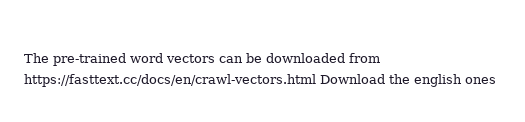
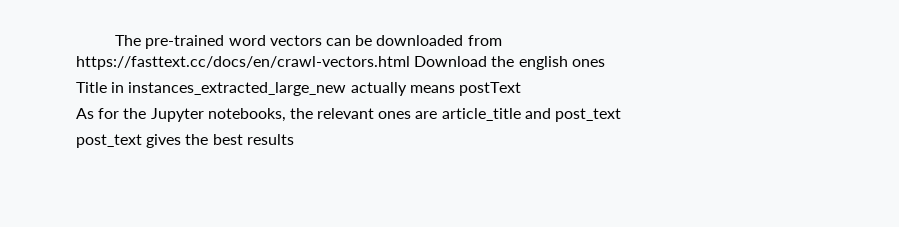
(496, 80) none -> [76,82,521,96] [76,108,622,122] [76,134,294,148] // Title in instances_extracted_large_new actually means postText // As for the Jupyter notebooks, the relevant ones are article_title and post_text // post_text gives the best results

